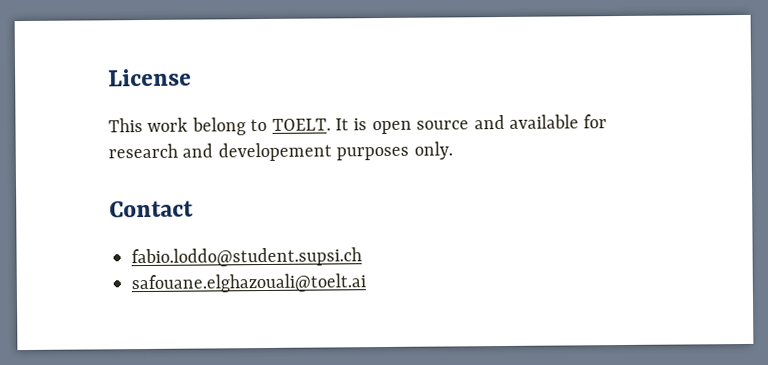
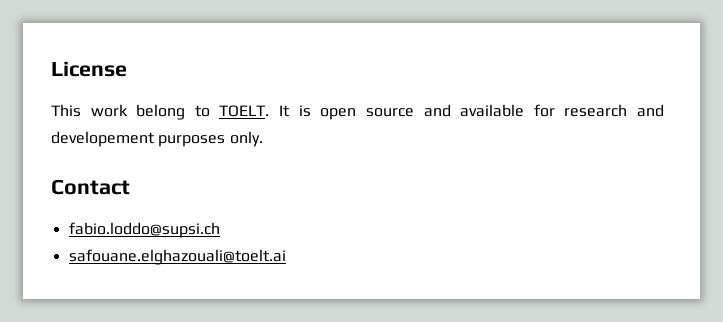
[131,247,362,268] fabio.loddo@student.supsi.ch -> [68,222,220,238] fabio.loddo@supsi.ch

